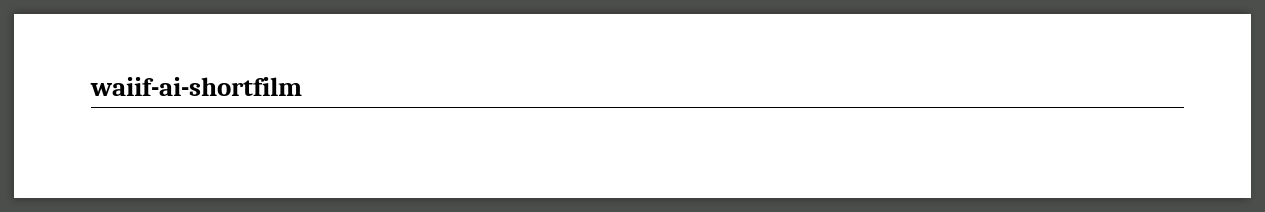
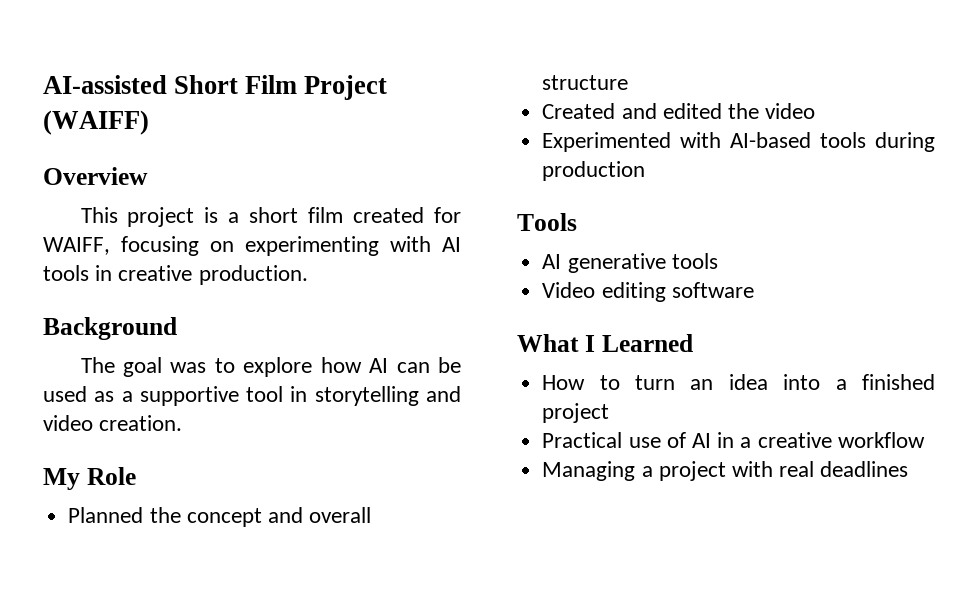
[90,77,302,96] waiif-ai-shortfilm -> [43,75,388,100] [43,110,149,135] [43,167,148,185] [80,207,461,227] [43,236,461,256] [43,265,308,285] [43,317,177,340] [80,357,461,377] [43,386,461,406] [43,415,183,431] [43,467,136,490] [68,507,372,527] [542,75,629,90] [542,103,816,119] [542,132,935,152] [542,161,646,181] [517,213,577,231] [542,253,718,273] [542,282,754,302] [517,334,693,352] [542,374,935,390] [542,403,610,423] [542,432,925,448] [542,461,909,481] AI-assisted Short Film Project (WAIFF) // Overview // This project is a short film created for WAIFF, focusing on experimenting with AI tools in creative production. // Background // The goal was to explore how AI can be used as a supportive tool in storytelling and video creation. // My Role // Planned the concept and overall structure // Created and edited the video // Experimented with AI-based tools during production // Tools // AI generative tools // Video editing software // What I Learned // How to turn an idea into a finished project // Practical use of AI in a creative workflow // Managing a project with real deadlines

